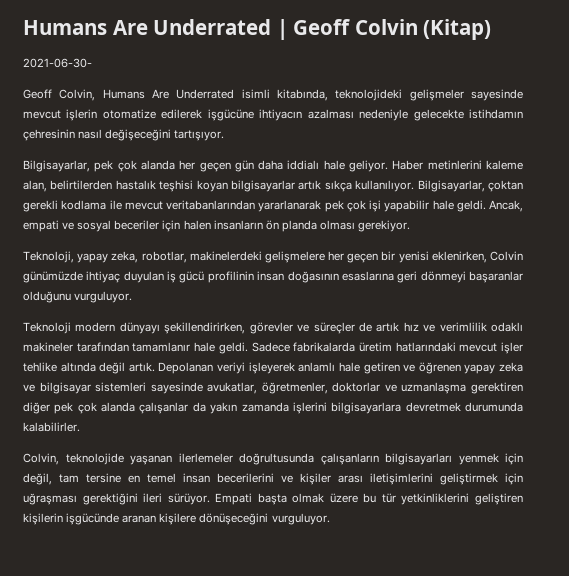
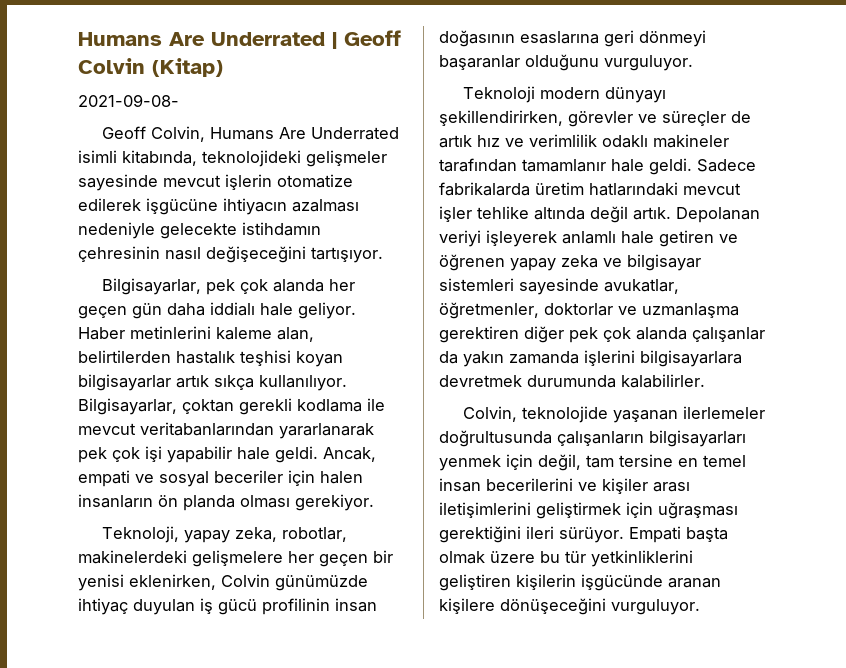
[23,58,92,68] 2021-06-30- -> [78,94,179,107] 2021-09-08-

